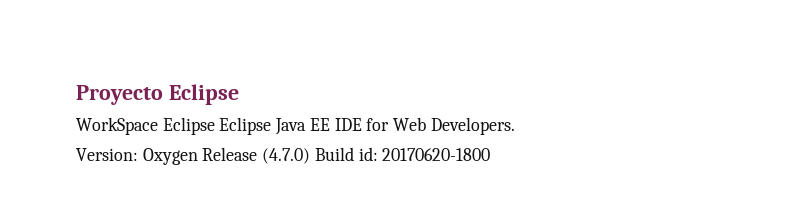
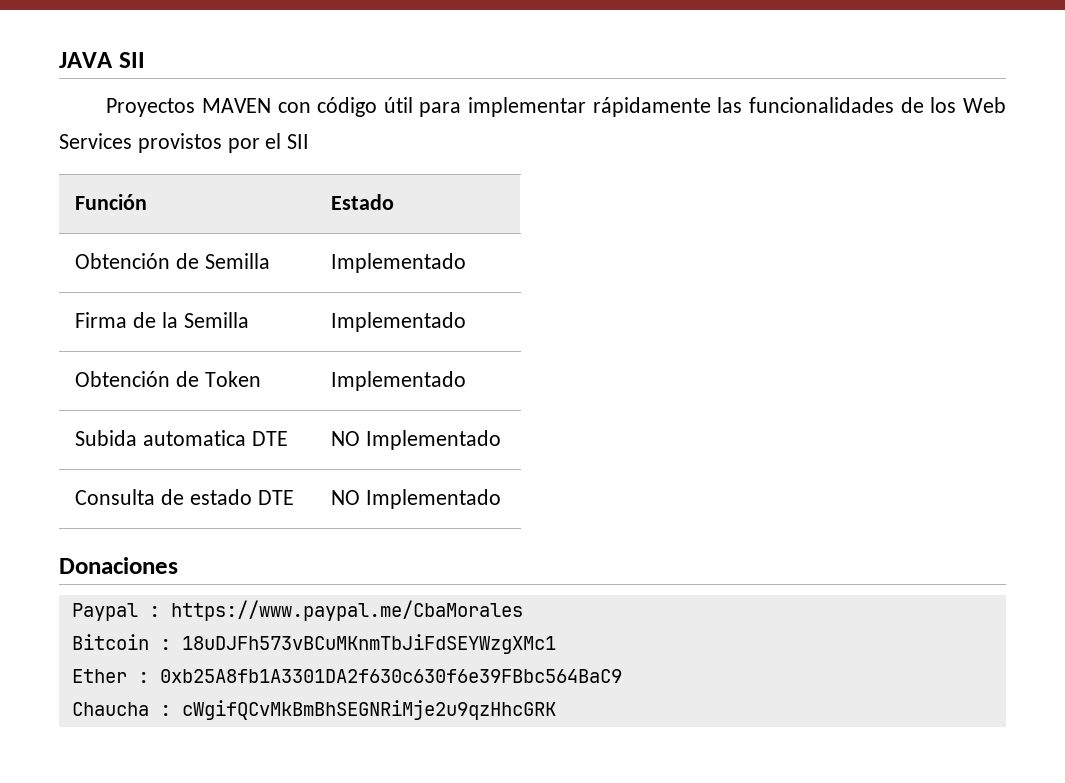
[76,84,239,105] [76,117,515,135] [76,147,491,165] Proyecto Eclipse // WorkSpace Eclipse Eclipse Java EE IDE for Web Developers. // Version: Oxygen Release (4.7.0) Build id: 20170620-1800 -> [59,52,145,68] [106,97,1006,117] [59,133,310,153] [75,194,148,210] [331,194,395,210] [75,253,270,269] [331,253,467,273] [75,312,249,328] [331,312,467,332] [75,371,261,387] [331,371,467,391] [75,430,288,446] [331,430,502,450] [75,489,294,505] [331,489,502,509] [59,557,178,574] [71,600,523,621] [71,634,556,654] [71,669,622,683] [71,700,556,720] JAVA SII // Proyectos MAVEN con código útil para implementar rápidamente las funcionalidades de los Web Services provistos por el SII // Función | Estado // Obtención de Semilla | Implementado // Firma de la Semilla | Implementado // Obtención de Token | Implementado // Subida automatica DTE | NO Implementado // Consulta de estado DTE | NO Implementado // Donaciones // Paypal : https://www.paypal.me/CbaMorales // Bitcoin : 18uDJFh573vBCuMKnmTbJiFdSEYWzgXMc1 // Ether : 0xb25A8fb1A3301DA2f630c630f6e39FBbc564BaC9 // Chaucha : cWgifQCvMkBmBhSEGNRiMje2u9qzHhcGRK

